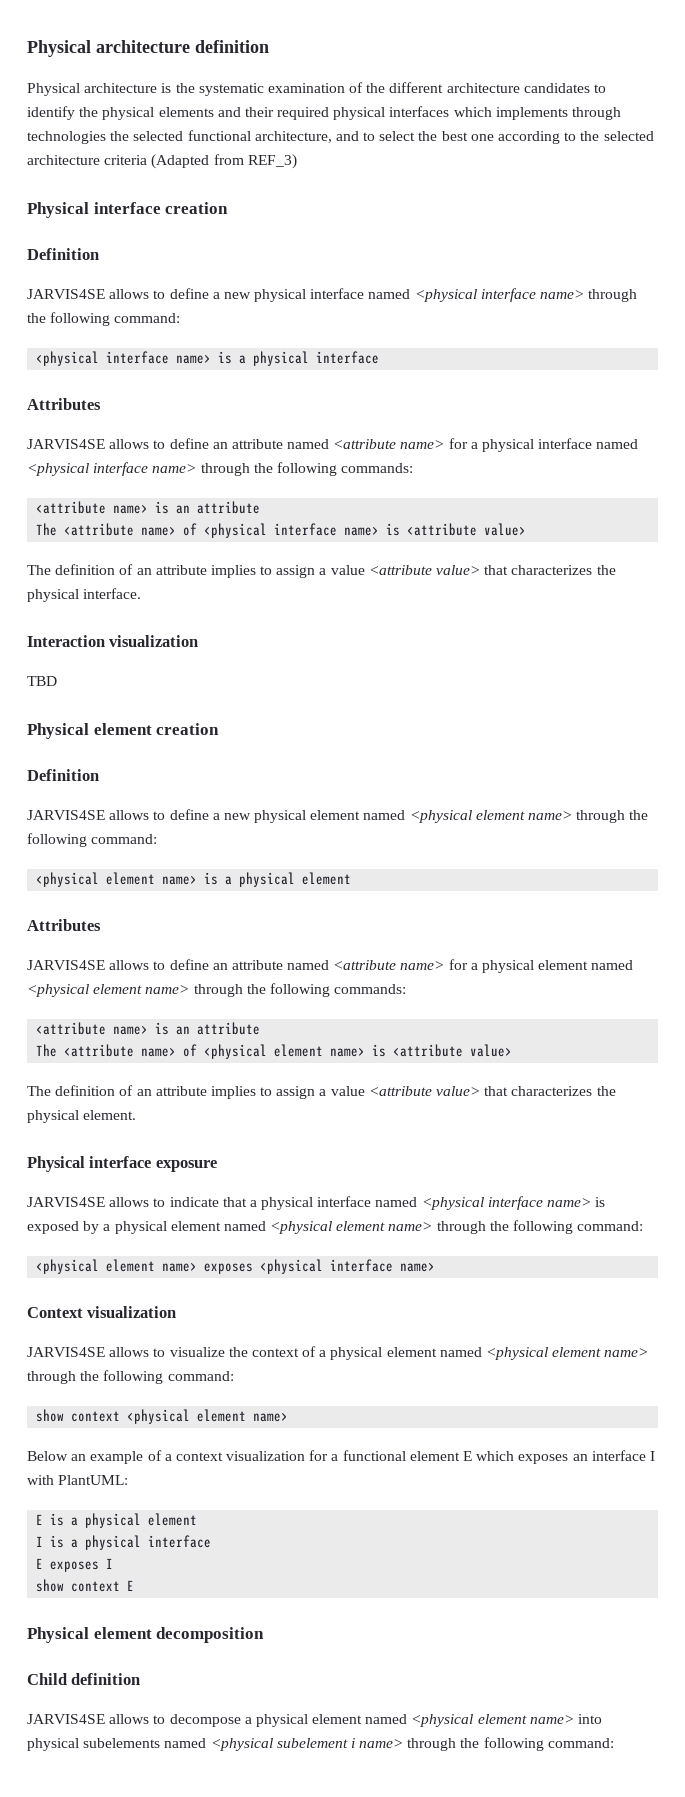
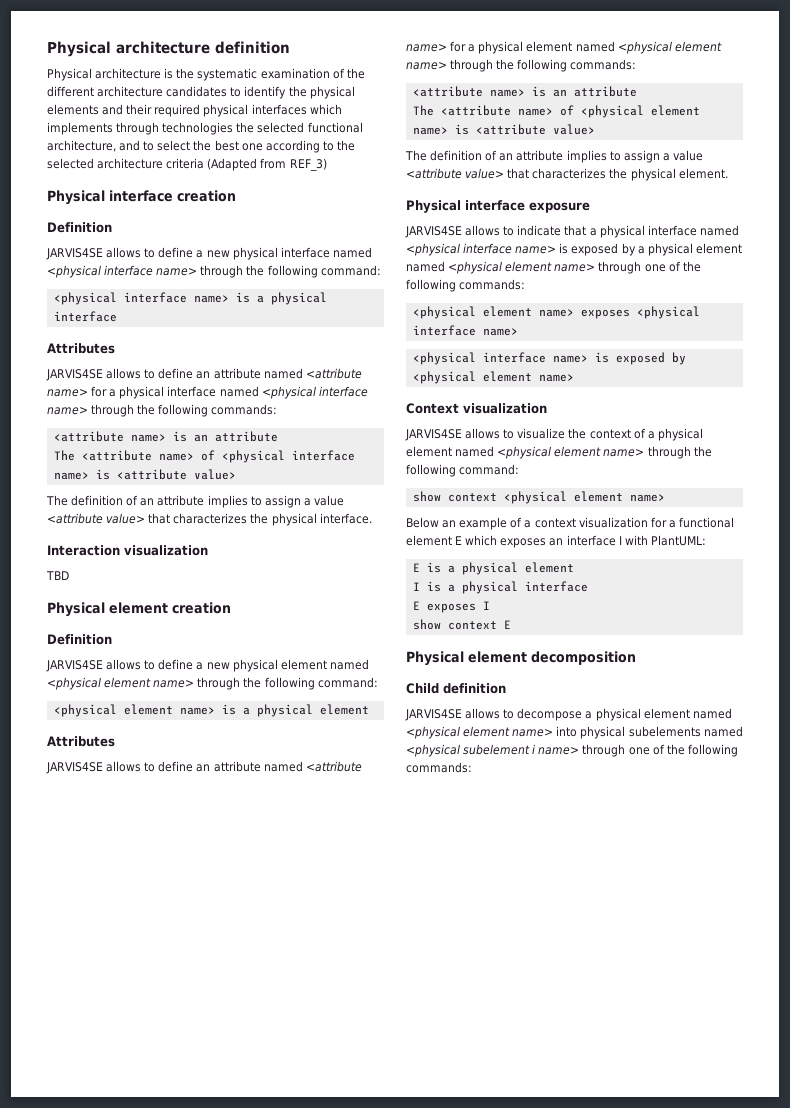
[489,1220,644,1234] the following command: -> [644,261,701,272] [406,279,526,292] one of the following commands:
(436, 1267) none -> [412,352,686,365] [412,371,574,384] // <physical interface name> is exposed by <physical element name>
[460,1737,614,1751] the following command: -> [628,744,738,757] [406,762,472,773] one of the following commands:

